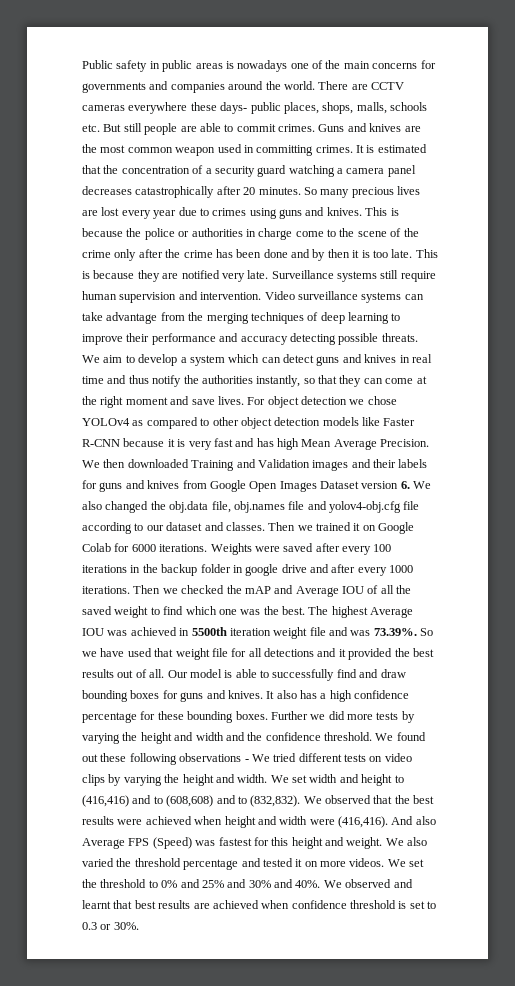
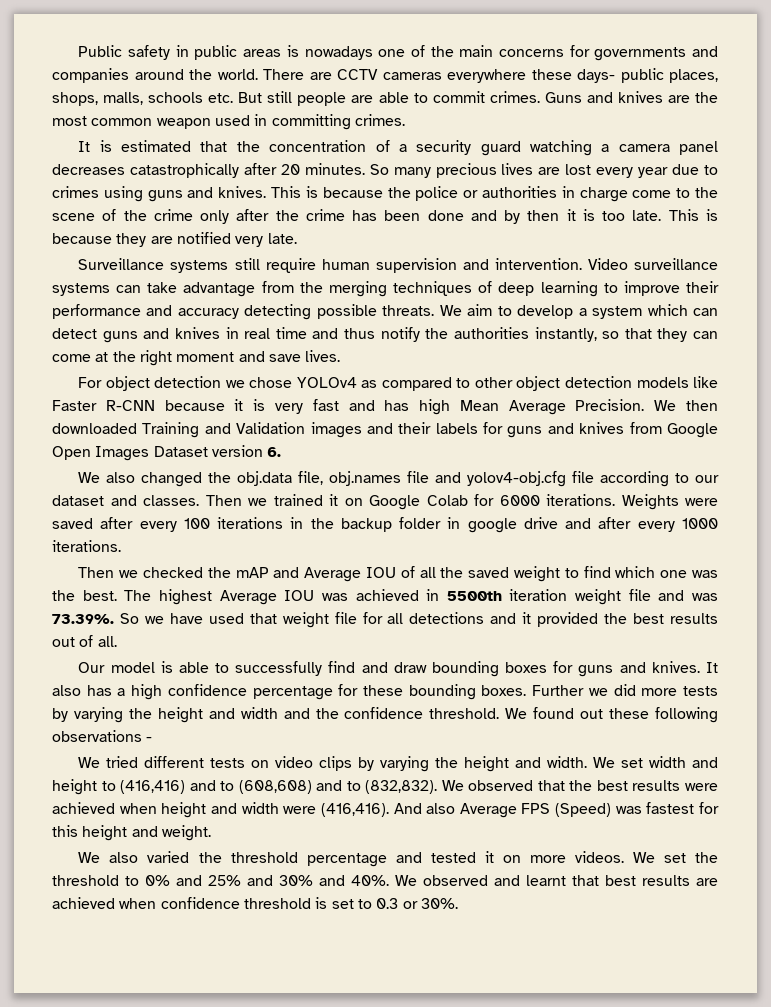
(353, 149) none -> (405, 120) //
(269, 274) none -> (297, 238) //
(244, 400) none -> (341, 356) //
(410, 485) none -> (282, 452) //
(130, 590) none -> (121, 546) //
(165, 673) none -> (117, 641) //
(249, 760) none -> (153, 739) //
(383, 843) none -> (211, 833) //

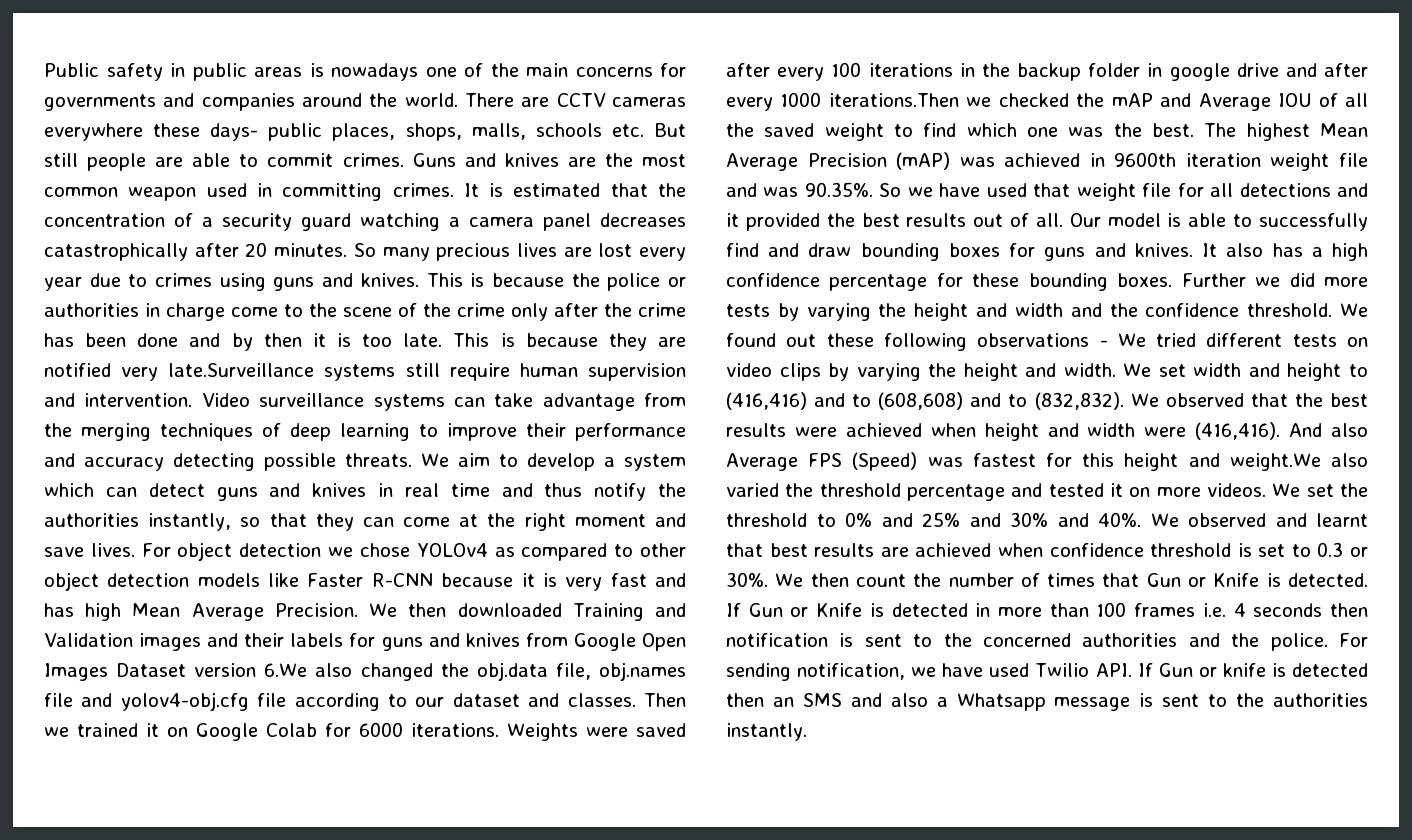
(405, 120) // -> (454, 190) none
[267,233,297,244] [78,258,165,270] late. // Surveillance -> [168,363,315,377] late.Surveillance
(341, 356) // -> (135, 550) none
[267,447,282,457] [78,472,101,483] 6. // We -> [264,663,308,677] 6.We
[52,540,121,552] [78,567,115,578] iterations. // Then -> [828,93,959,107] iterations.Then
[219,590,315,605] Average IOU -> [1320,123,1368,137] [726,152,951,171] Mean Average Precision (mAP)
[446,591,502,601] 5500th -> [1114,152,1177,167] 9600th
[52,614,114,624] 73.39%. -> [804,182,873,197] 90.35%.
(117, 641) // -> (1063, 220) none
(153, 739) // -> (1108, 343) none
[161,825,211,841] [78,852,101,863] weight. // We -> [1229,453,1321,471] weight.We
(458, 903) none -> [775,573,1368,587] [726,602,1368,617] [726,633,1368,651] [726,663,1368,681] [726,693,1368,711] [726,723,807,741] We then count the number of times that Gun or Knife is detected. If Gun or Knife is detected in more than 100 frames i.e. 4 seconds then notification is sent to the concerned authorities and the police. For sending notification, we have used Twilio API. If Gun or knife is detected then an SMS and also a Whatsapp message is sent to the authorities instantly.

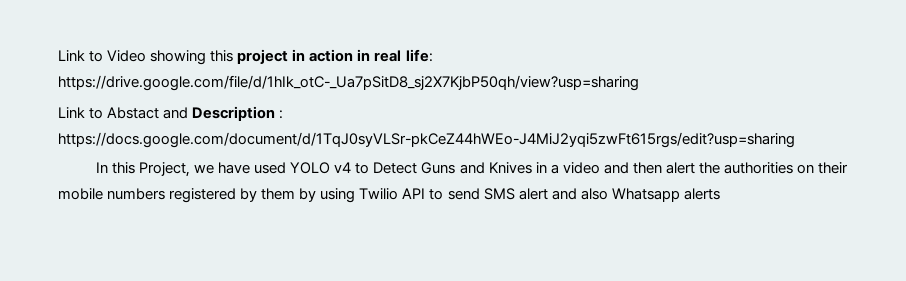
[44,63,686,81] [44,93,686,111] [44,123,686,141] [44,153,687,171] [44,183,686,201] [44,213,686,231] [44,242,686,261] [44,273,687,291] [44,303,686,321] [44,333,686,351] [44,363,686,381] [44,393,686,411] [44,423,686,441] [44,453,686,471] [44,483,686,501] [44,513,686,531] [44,542,686,561] [44,572,687,591] [44,603,687,621] [44,633,686,651] [44,662,686,681] [44,692,686,711] [44,722,686,741] [726,62,1368,81] [726,92,1368,111] [726,123,1368,141] [726,152,1368,171] [726,182,1368,201] [726,213,1368,231] [726,243,1368,261] [726,273,1368,291] [726,303,1369,321] [726,333,1368,351] [726,363,1368,381] [726,392,1368,410] [726,422,1368,441] [726,452,1368,471] [726,483,1368,501] [726,512,1368,527] [726,542,1368,557] [726,572,1368,587] [726,602,1368,617] [726,633,1368,651] [726,663,1368,681] [726,693,1368,711] [726,723,807,741] Public safety in public areas is nowadays one of the main concerns for governments and companies around the world. There are CCTV cameras everywhere these days- public places, shops, malls, schools etc. But still people are able to commit crimes. Guns and knives are the most common weapon used in committing crimes. It is estimated that the concentration of a security guard watching a camera panel decreases catastrophically after 20 minutes. So many precious lives are lost every year due to crimes using guns and knives. This is because the police or authorities in charge come to the scene of the crime only after the crime has been done and by then it is too late. This is because they are notified very late.Surveillance systems still require human supervision and intervention. Video surveillance systems can take advantage from the merging techniques of deep learning to improve their performance and accuracy detecting possible threats. We aim to develop a system which can detect guns and knives in real time and thus notify the authorities instantly, so that they can come at the right moment and save lives. For object detection we chose YOLOv4 as compared to other object detection models like Faster R-CNN because it is very fast and has high Mean Average Precision. We then downloaded Training and Validation images and their labels for guns and knives from Google Open Images Dataset version 6.We also changed the obj.data file, obj.names file and yolov4-obj.cfg file according to our dataset and classes. Then we trained it on Google Colab for 6000 iterations. Weights were saved after every 100 iterations in the backup folder in google drive and after every 1000 iterations.Then we checked the mAP and Average IOU of all the saved weight to find which one was the best. The highest Mean Average Precision (mAP) was achieved in 9600th iteration weight file and was 90.35%. So we have used that weight file for all detections and it provided the best results out of all. Our model is able to successfully find and draw bounding boxes for guns and knives. It also has a high confidence percentage for these bounding boxes. Further we did more tests by varying the height and width and the confidence threshold. We found out these following observations - We tried different tests on video clips by varying the height and width. We set width and height to (416,416) and to (608,608) and to (832,832). We observed that the best results were achieved when height and width were (416,416). And also Average FPS (Speed) was fastest for this height and weight.We also varied the threshold percentage and tested it on more videos. We set the threshold to 0% and 25% and 30% and 40%. We observed and learnt that best results are achieved when confidence threshold is set to 0.3 or 30%. We then count the number of times that Gun or Knife is detected. If Gun or Knife is detected in more than 100 frames i.e. 4 seconds then notification is sent to the concerned authorities and the police. For sending notification, we have used Twilio API. If Gun or knife is detected then an SMS and also a Whatsapp message is sent to the authorities instantly. -> [58,49,433,65] [58,75,639,91] [58,106,284,121] [58,132,795,148] [95,162,849,177] [58,188,720,203] Link to Video showing this project in action in real life: https://drive.google.com/file/d/1hIk_otC-_Ua7pSitD8_sj2X7KjbP50qh/view?usp=sharing // Link to Abstact and Description : https://docs.google.com/document/d/1TqJ0syVLSr-pkCeZ44hWEo-J4MiJ2yqi5zwFt615rgs/edit?usp=sharing // In this Project, we have used YOLO v4 to Detect Guns and Knives in a video and then alert the authorities on their mobile numbers registered by them by using Twilio API to send SMS alert and also Whatsapp alerts

